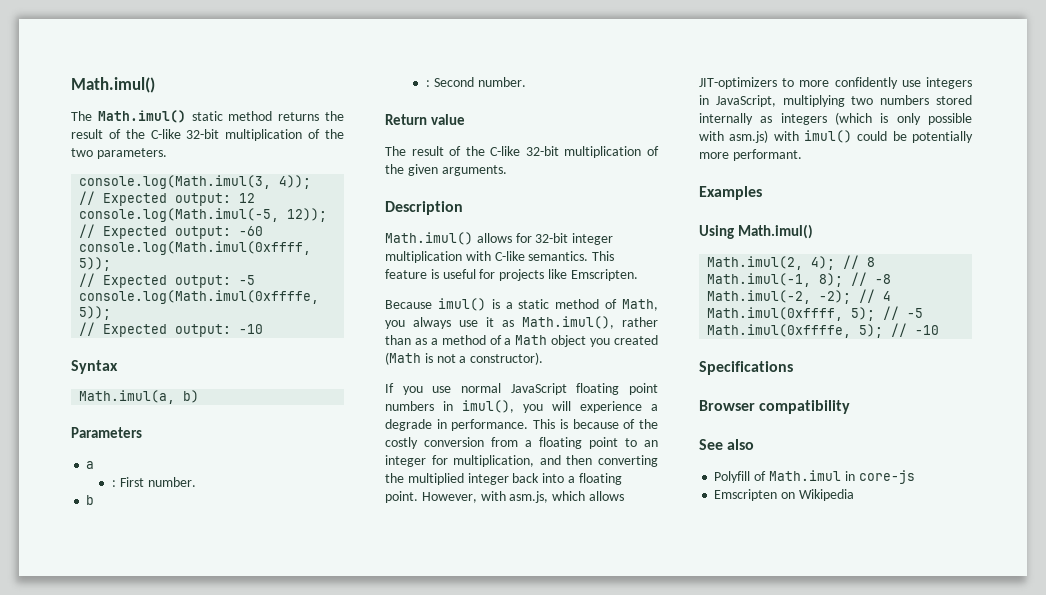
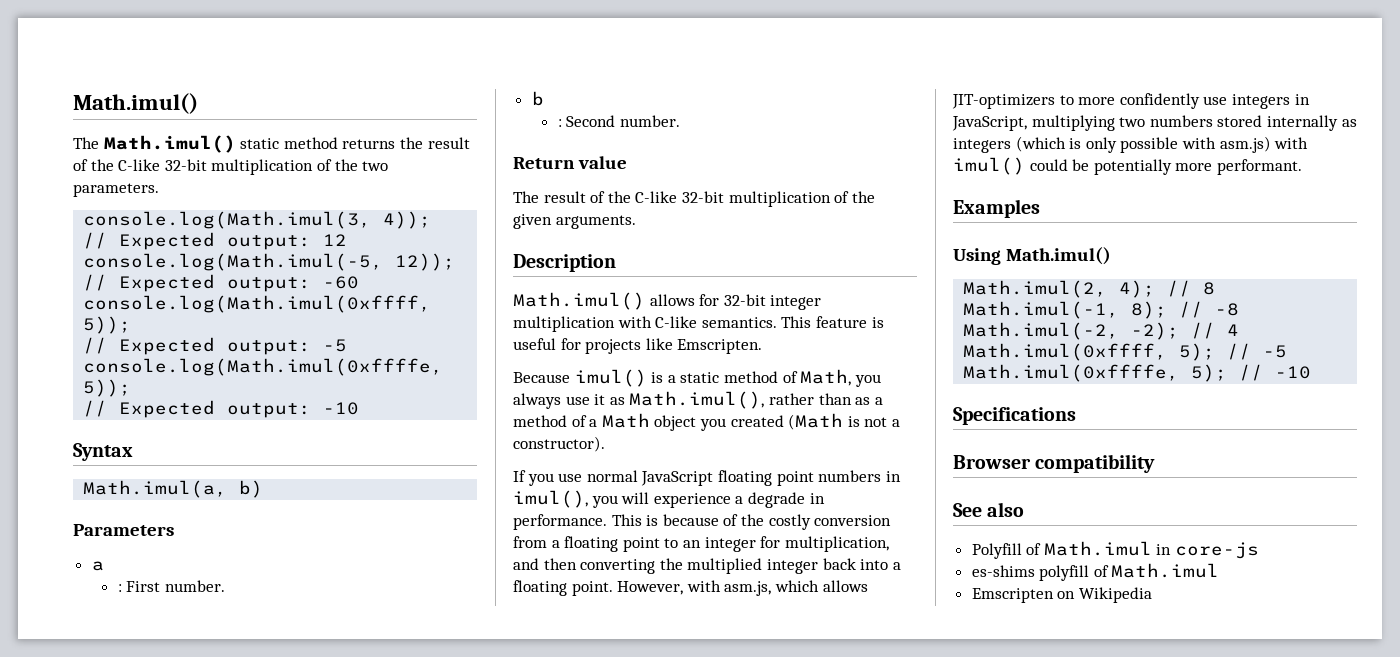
(915, 477) none -> [971,563,1220,581] // es-shims polyfill of Math.imul

